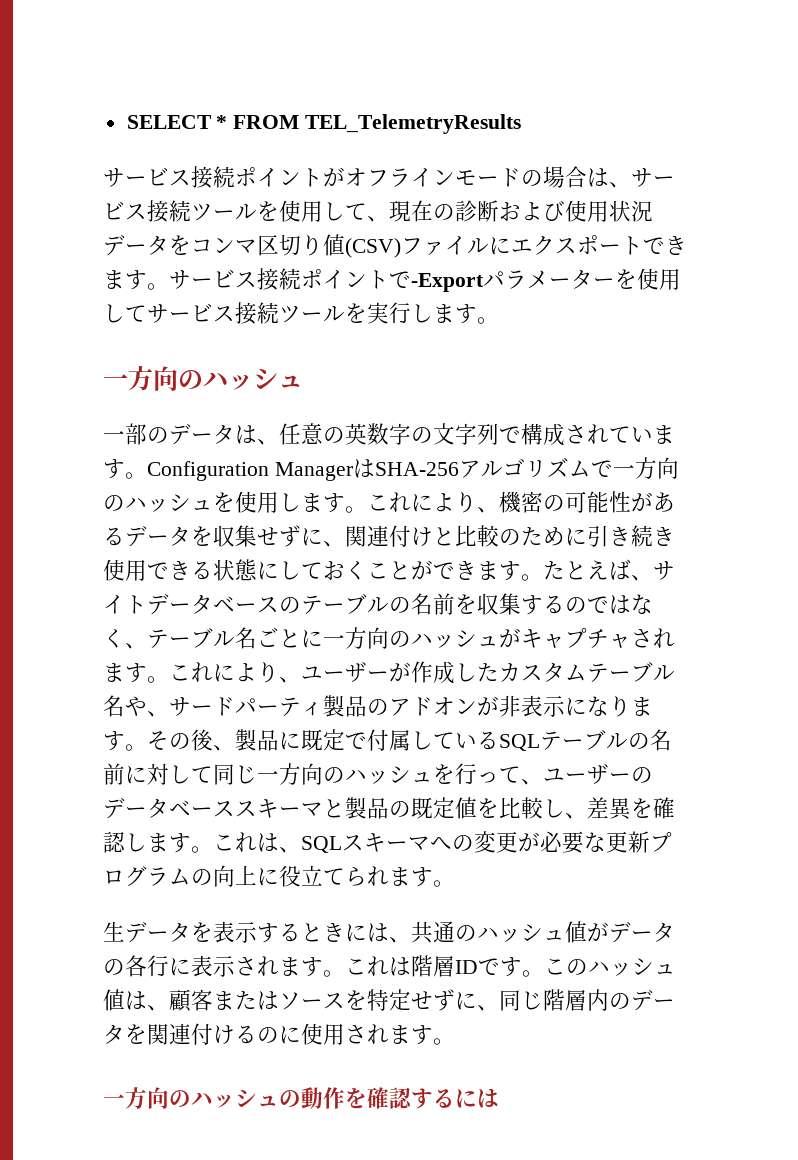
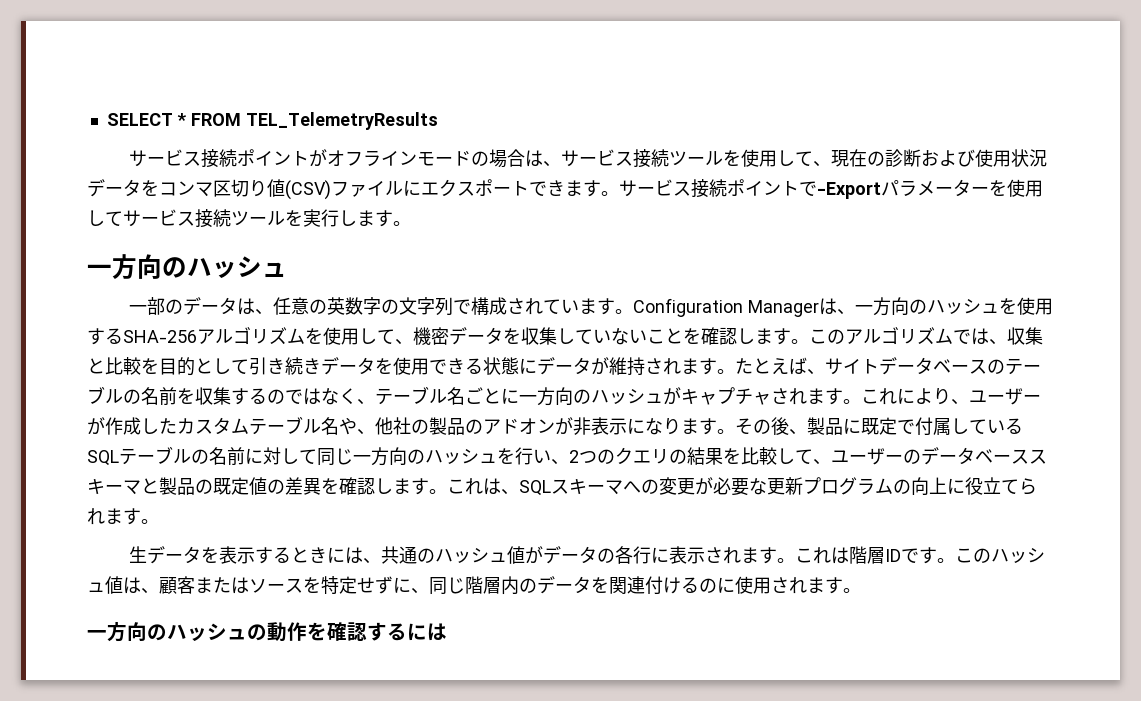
[374,457,613,478] SHA-256アルゴリズムで -> [836,309,855,315] 、
[279,491,675,513] [103,525,675,547] [103,559,477,581] します。これにより、機密の可能性があるデータを収集せずに、関連付けと比較のために引き続き使用できる状態にしておくことができ -> [87,327,1043,345] [87,357,681,376] するSHA-256アルゴリズムを使用して、機密データを収集していないことを確認します。このアルゴリズムでは、収集と比較を目的として引き続きデータを使用できる状態にデータが維持され
[169,697,323,716] サードパーティ -> [375,417,429,435] 他社の
[477,772,499,783] っ -> [533,447,795,465] い、2つのクエリの結果を比較し
[477,797,587,819] を比較し、 -> [267,479,285,494] の

